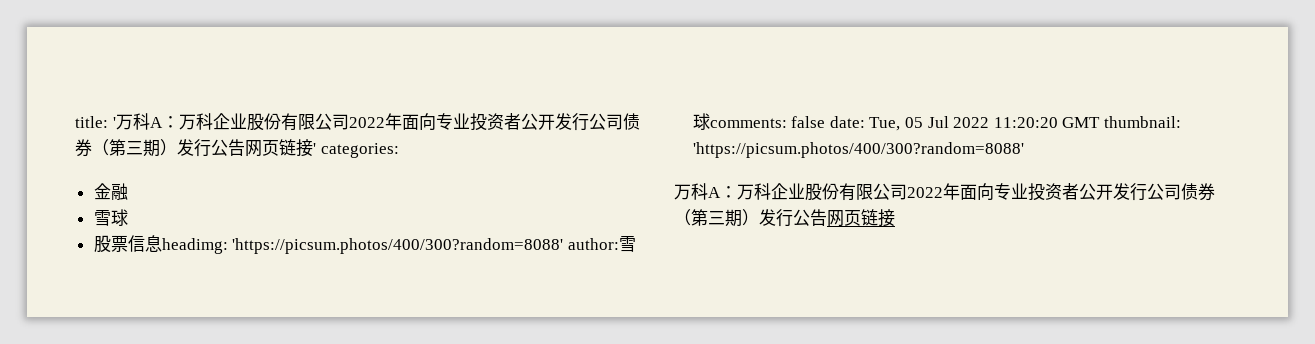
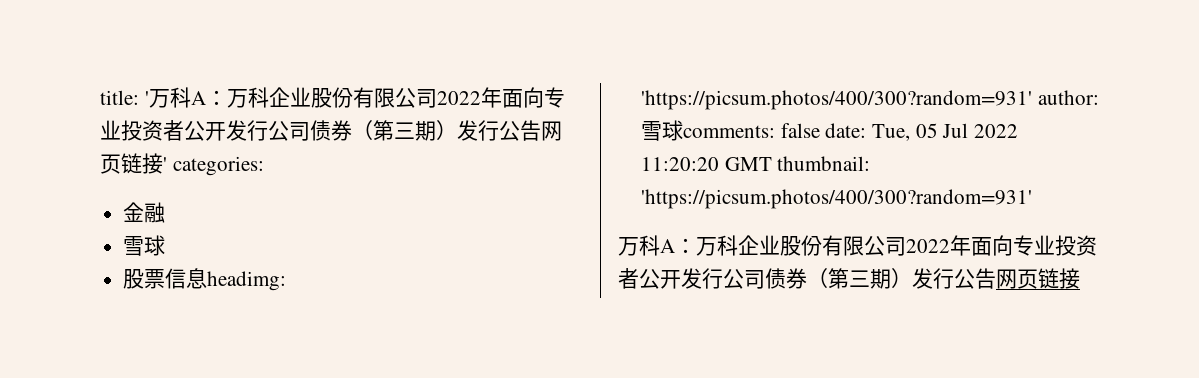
[232,238,564,254] 'https://picsum.photos/400/300?random=8088' -> [641,90,1033,110] 'https://picsum.photos/400/300?random=931'
[692,142,1024,158] 'https://picsum.photos/400/300?random=8088' -> [641,189,1033,209] 'https://picsum.photos/400/300?random=931'

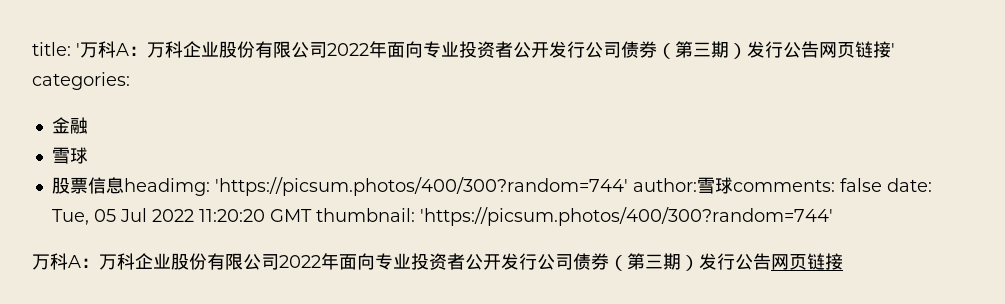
[641,90,1033,110] 'https://picsum.photos/400/300?random=931' -> [214,177,628,196] 'https://picsum.photos/400/300?random=744'
[641,189,1033,209] 'https://picsum.photos/400/300?random=931' -> [419,207,833,226] 'https://picsum.photos/400/300?random=744'

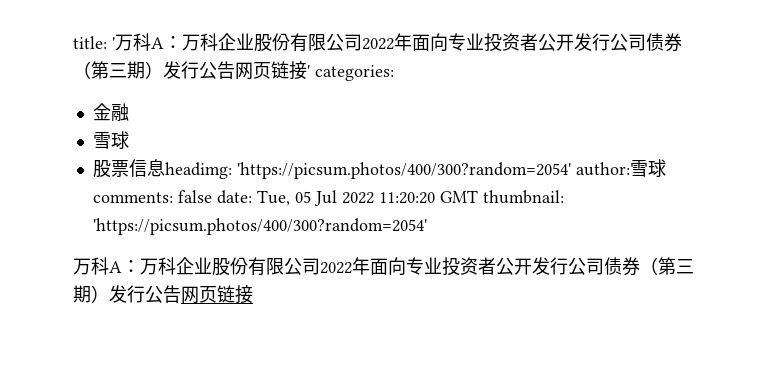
[214,177,628,196] 'https://picsum.photos/400/300?random=744' -> [236,162,571,179] 'https://picsum.photos/400/300?random=2054'
[419,207,833,226] 'https://picsum.photos/400/300?random=744' -> [92,218,427,235] 'https://picsum.photos/400/300?random=2054'

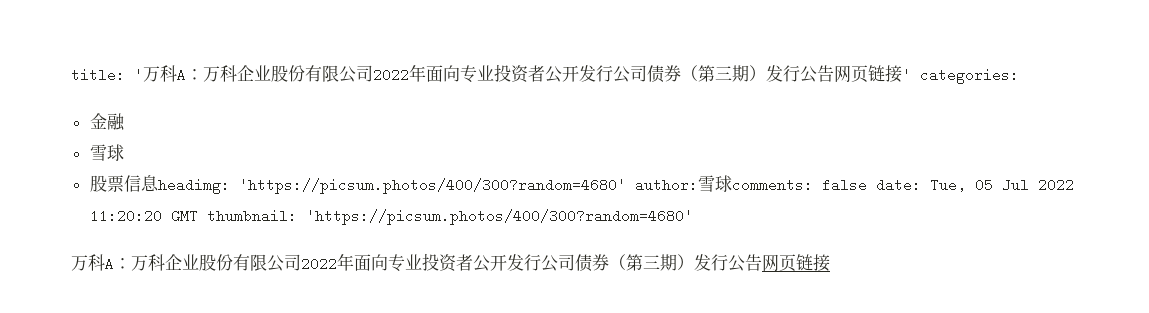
[236,162,571,179] 'https://picsum.photos/400/300?random=2054' -> [238,178,626,194] 'https://picsum.photos/400/300?random=4680'
[92,218,427,235] 'https://picsum.photos/400/300?random=2054' -> [305,209,693,225] 'https://picsum.photos/400/300?random=4680'

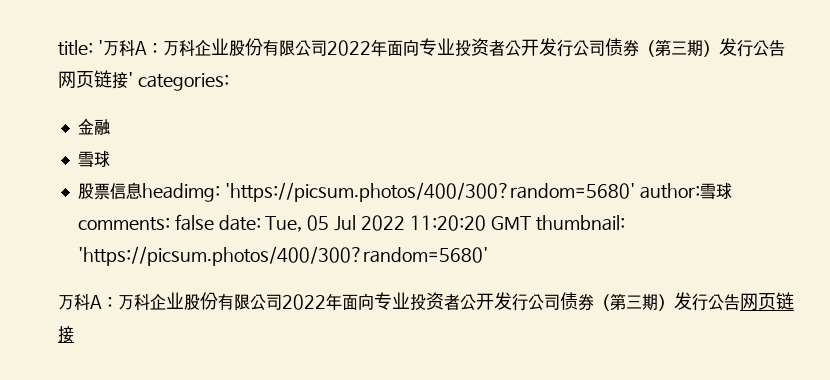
[238,178,626,194] 'https://picsum.photos/400/300?random=4680' -> [224,182,635,202] 'https://picsum.photos/400/300?random=5680'
[305,209,693,225] 'https://picsum.photos/400/300?random=4680' -> [77,246,488,266] 'https://picsum.photos/400/300?random=5680'

